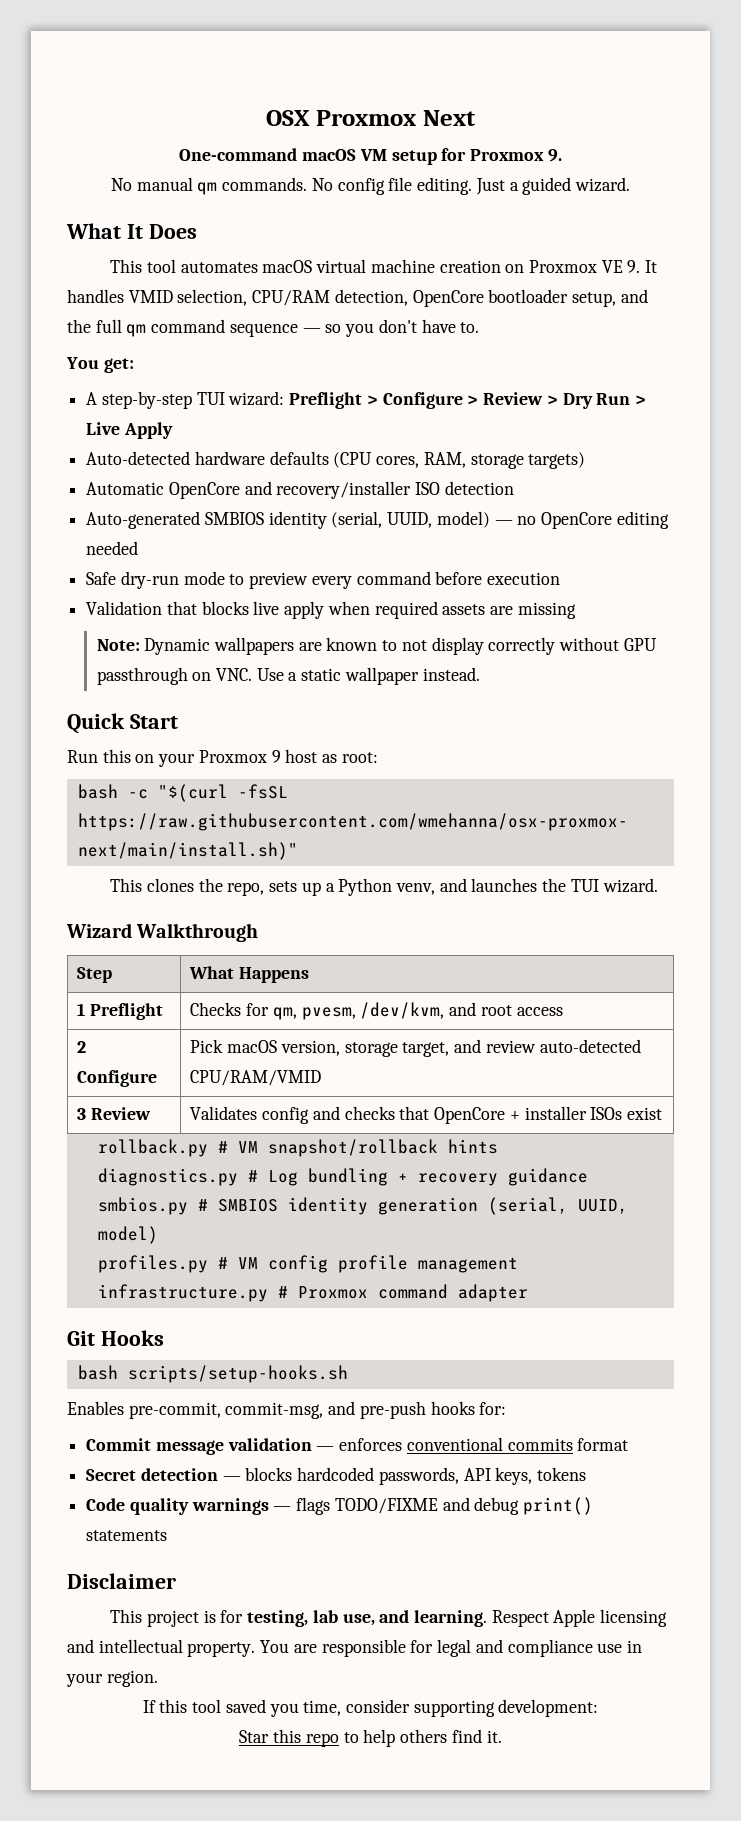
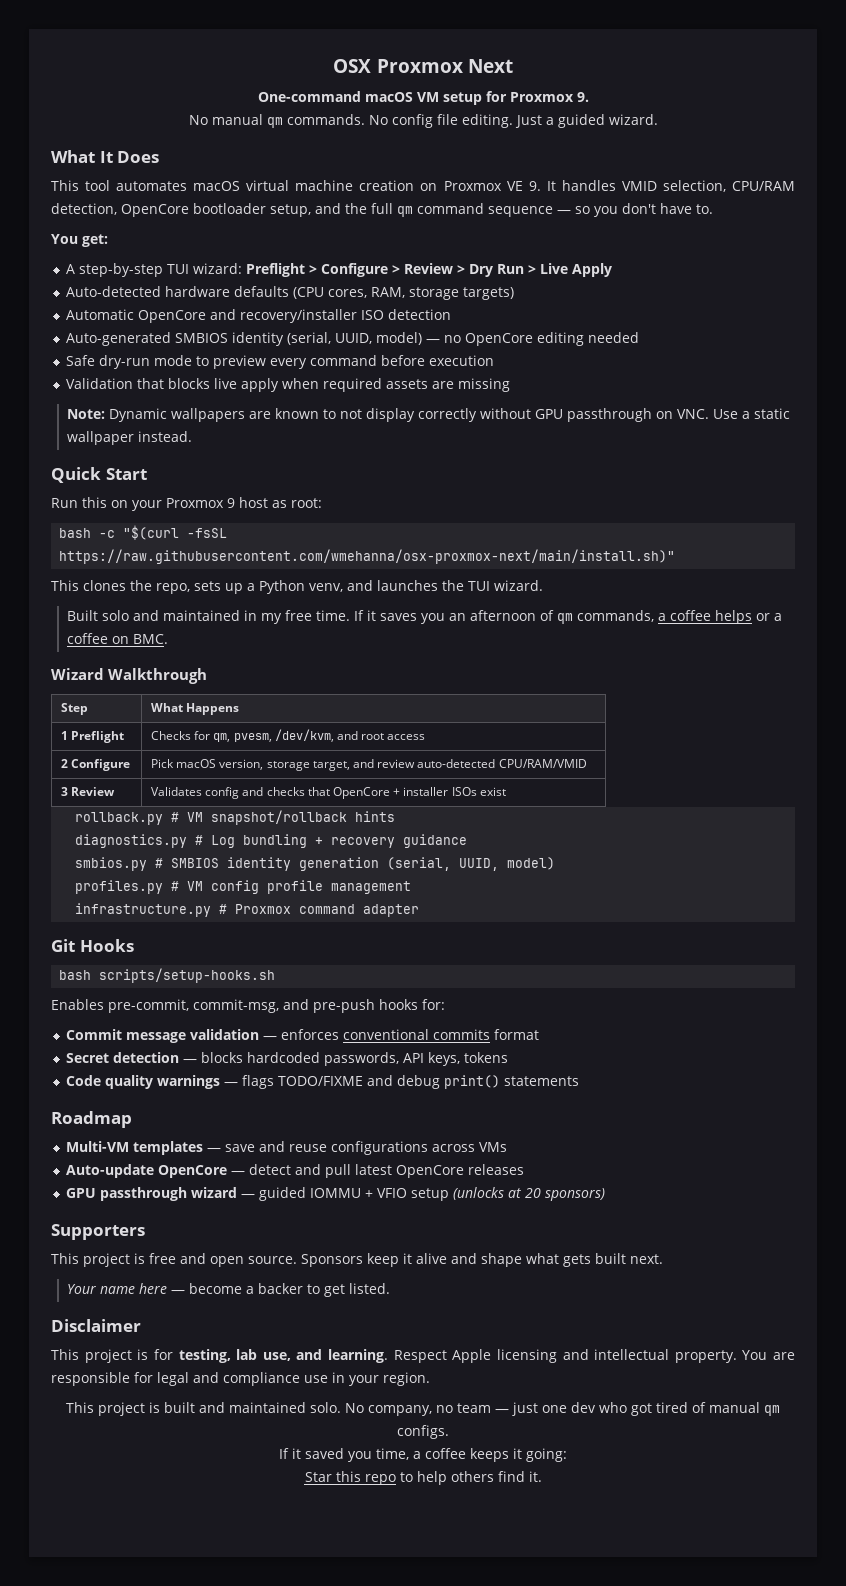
(658, 885) none -> [66,610,782,624] [66,633,168,644] // Built solo and maintained in my free time. If it saves you an afternoon of qm commands, a coffee helps or a coffee on BMC.
(168, 1535) none -> [51,1111,132,1128] [65,1141,507,1155] [65,1164,524,1178] [65,1187,605,1201] [51,1224,145,1240] [51,1253,663,1267] [66,1283,390,1297] // Roadmap // Multi-VM templates — save and reuse configurations across VMs // Auto-update OpenCore — detect and pull latest OpenCore releases // GPU passthrough wizard — guided IOMMU + VFIO setup (unlocks at 20 sponsors) // Supporters // This project is free and open source. Sponsors keep it alive and shape what gets built next. // Your name here — become a backer to get listed.
[142,1699,222,1713] // If this tool -> [66,1402,780,1416] [397,1425,449,1439] [279,1448,301,1459] // This project is built and maintained solo. No company, no team — just one dev who got tired of manual qm configs. // If it
[345,1699,599,1717] consider supporting development: -> [413,1448,567,1462] a coffee keeps it going:

